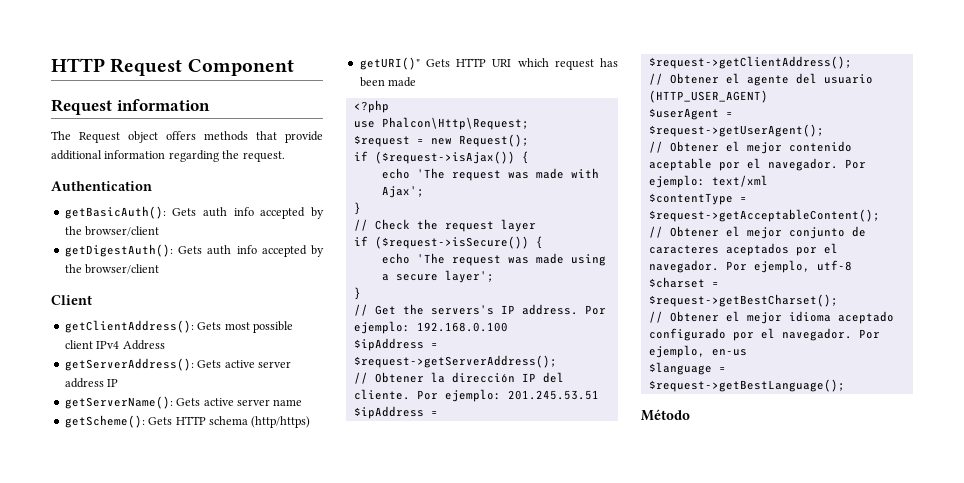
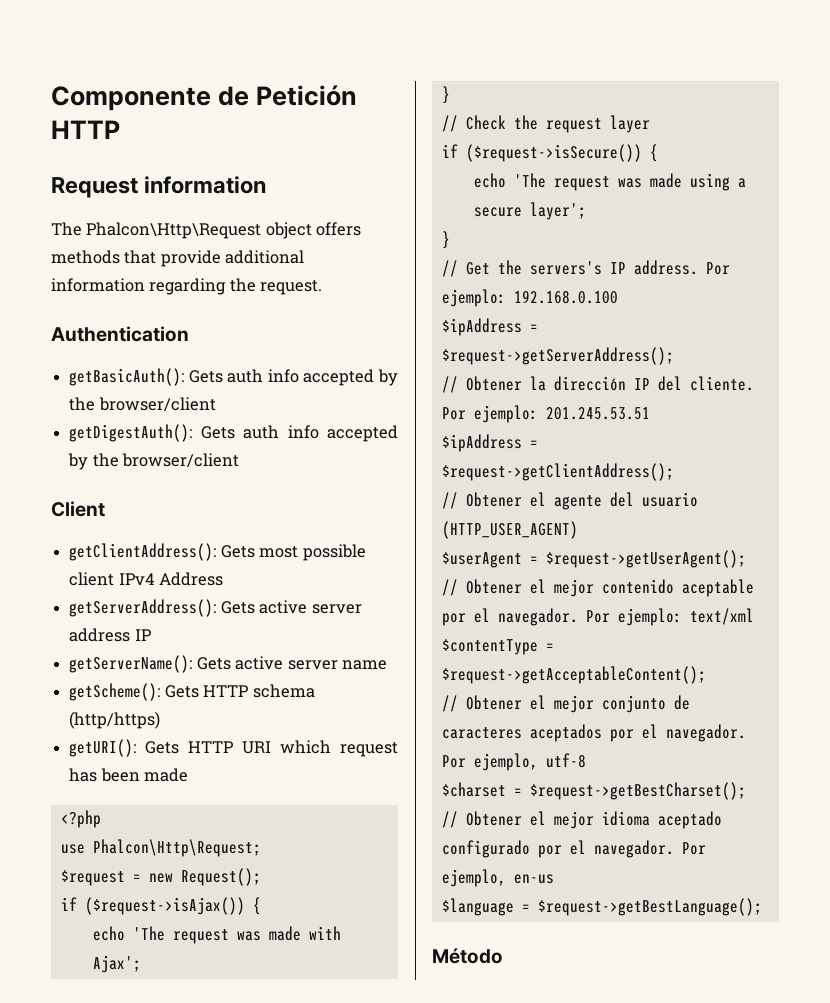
[51,58,294,76] HTTP Request Component -> [51,85,358,111] [51,120,120,139] Componente de Petición HTTP
[79,132,120,143] Request -> [86,222,262,239] Phalcon\Http\Request
[359,57,420,70] getURI()" -> [69,739,137,757] getURI():

